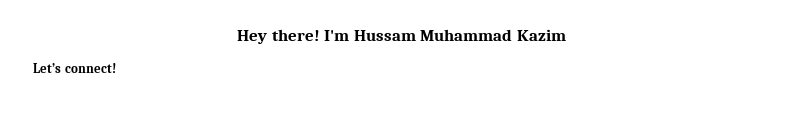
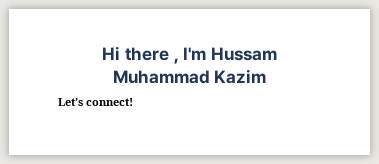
[237,29,320,44] Hey there! -> [102,46,179,64] Hi there ,

